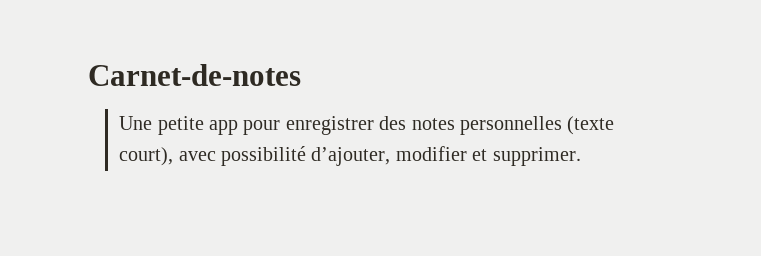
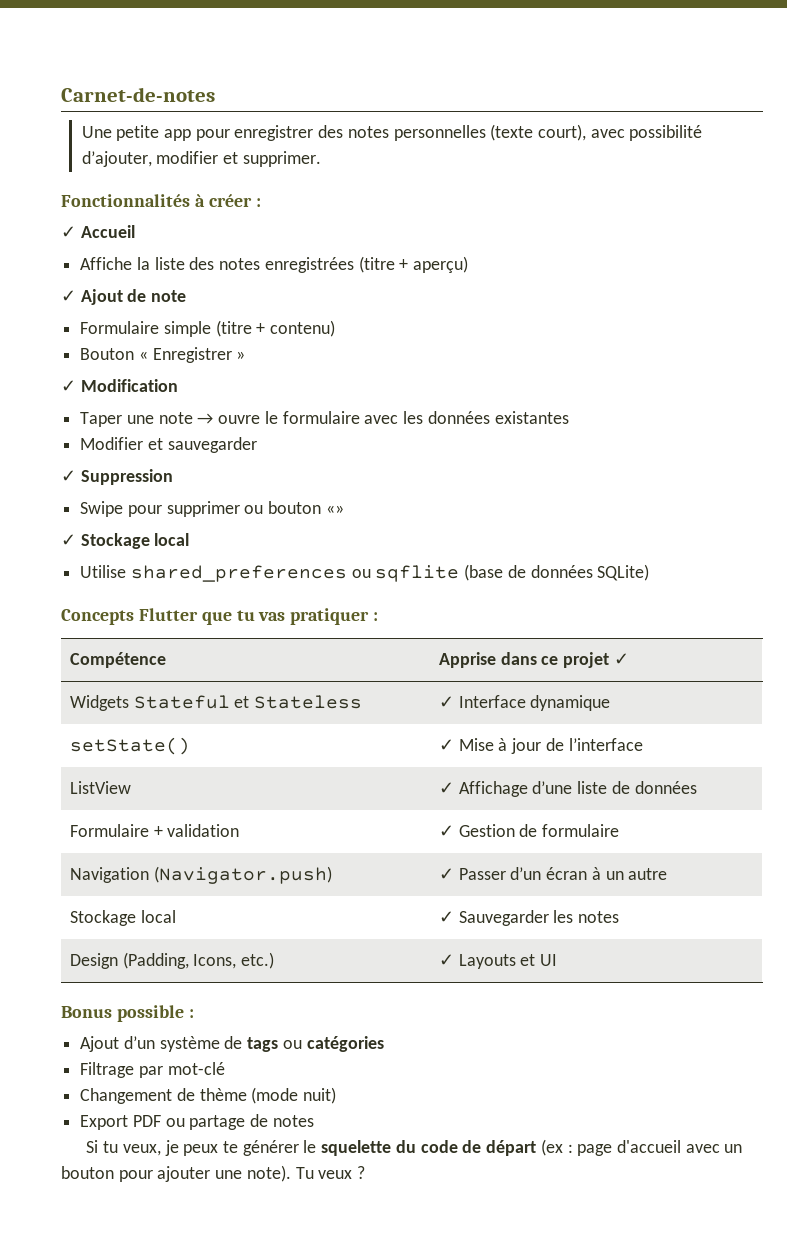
(581, 156) none -> [61,194,261,207] [61,225,135,238] [80,256,469,273] [61,289,187,305] [80,320,336,337] [80,347,246,363] [61,379,178,392] [80,411,569,427] [80,437,257,453] [61,469,173,485] [80,501,344,517] [61,533,190,549] [80,564,650,582] [61,608,379,625] [69,652,166,668] [438,652,629,668] [69,695,363,711] [438,695,611,711] [69,737,190,755] [438,738,643,754] [69,781,131,794] [438,781,697,797] [69,824,240,837] [438,824,620,837] [69,866,332,884] [438,867,668,880] [69,910,176,926] [438,910,620,926] [69,952,275,969] [438,954,558,969] [61,1005,194,1022] [80,1036,384,1052] [80,1062,225,1078] [80,1087,337,1104] [80,1114,314,1130] [86,1139,743,1156] [61,1165,366,1182] // Fonctionnalités à créer : // ✓ Accueil // Affiche la liste des notes enregistrées (titre + aperçu) // ✓ Ajout de note // Formulaire simple (titre + contenu) // Bouton « Enregistrer » // ✓ Modification // Taper une note → ouvre le formulaire avec les données existantes // Modifier et sauvegarder // ✓ Suppression // Swipe pour supprimer ou bouton «» // ✓ Stockage local // Utilise shared_preferences ou sqflite (base de données SQLite) // Concepts Flutter que tu vas pratiquer : // Compétence | Apprise dans ce projet ✓ // Widgets Stateful et Stateless | ✓ Interface dynamique // setState() | ✓ Mise à jour de l’interface // ListView | ✓ Affichage d’une liste de données // Formulaire + validation | ✓ Gestion de formulaire // Navigation (Navigator.push) | ✓ Passer d’un écran à un autre // Stockage local | ✓ Sauvegarder les notes // Design (Padding, Icons, etc.) | ✓ Layouts et UI // Bonus possible : // Ajout d’un système de tags ou catégories // Filtrage par mot-clé // Changement de thème (mode nuit) // Export PDF ou partage de notes // Si tu veux, je peux te générer le squelette du code de départ (ex : page d'accueil avec un bouton pour ajouter une note). Tu veux ?

